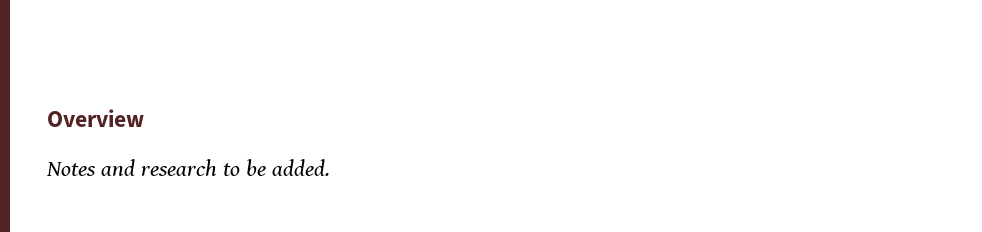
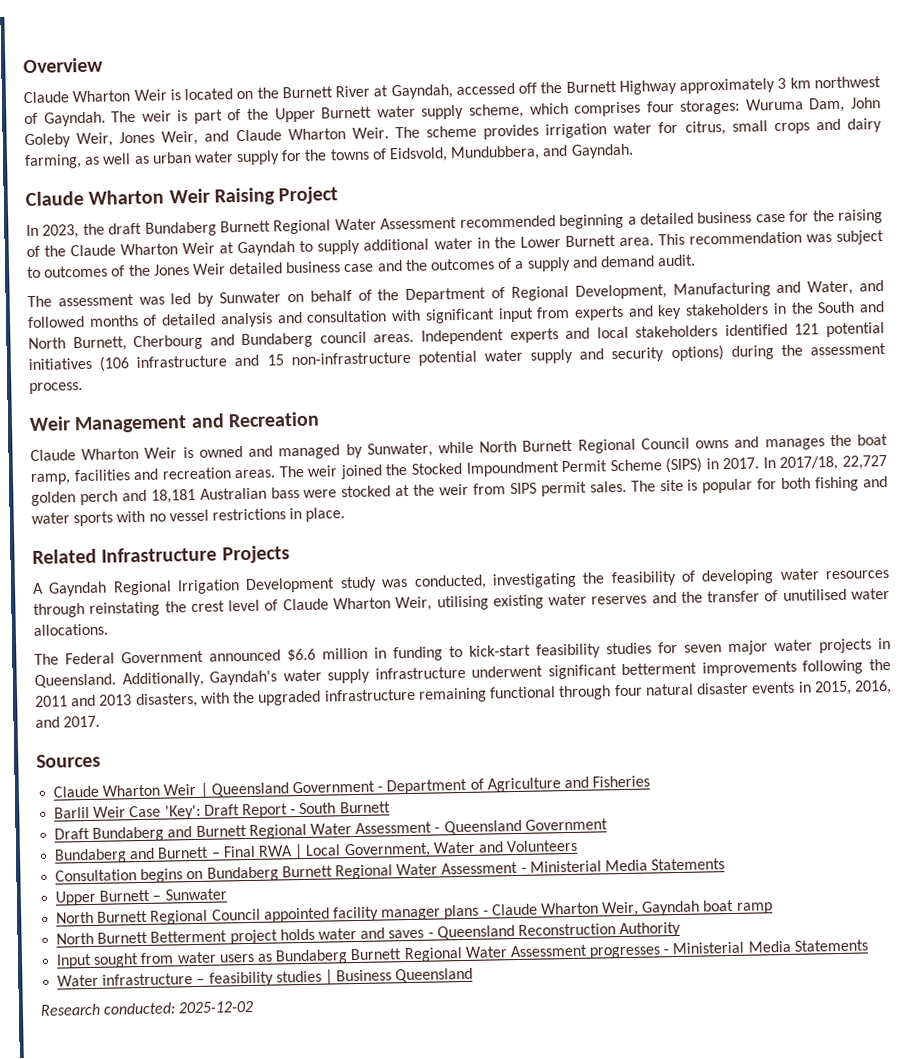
[46,159,331,176] Notes and research to be added. -> [23,76,882,104] [24,97,881,127] [24,118,882,149] [24,143,634,170] [25,186,339,207] [26,209,883,239] [26,230,884,258] [27,254,697,279] [27,280,885,308] [27,301,885,329] [28,322,885,352] [28,343,886,372] [29,382,83,395] [29,411,320,434] [30,434,888,462] [30,455,887,486] [31,476,888,506] [31,507,346,527] [32,545,290,564] [32,568,890,597] [33,587,891,618] [33,623,108,636] [34,637,891,665] [34,658,891,688] [35,679,893,709] [35,715,101,728] [36,753,101,768] [53,775,651,798] [54,801,391,820] [54,818,608,842] [54,839,579,864] [55,858,726,884] [55,888,227,906] [56,899,773,925] [56,921,682,945] [56,939,868,969] [57,967,474,987] [40,1000,254,1016] Claude Wharton Weir is located on the Burnett River at Gayndah, accessed off the Burnett Highway approximately 3 km northwest of Gayndah. The weir is part of the Upper Burnett water supply scheme, which comprises four storages: Wuruma Dam, John Goleby Weir, Jones Weir, and Claude Wharton Weir. The scheme provides irrigation water for citrus, small crops and dairy farming, as well as urban water supply for the towns of Eidsvold, Mundubbera, and Gayndah. // Claude Wharton Weir Raising Project // In 2023, the draft Bundaberg Burnett Regional Water Assessment recommended beginning a detailed business case for the raising of the Claude Wharton Weir at Gayndah to supply additional water in the Lower Burnett area. This recommendation was subject to outcomes of the Jones Weir detailed business case and the outcomes of a supply and demand audit. // The assessment was led by Sunwater on behalf of the Department of Regional Development, Manufacturing and Water, and followed months of detailed analysis and consultation with significant input from experts and key stakeholders in the South and North Burnett, Cherbourg and Bundaberg council areas. Independent experts and local stakeholders identified 121 potential initiatives (106 infrastructure and 15 non-infrastructure potential water supply and security options) during the assessment process. // Weir Management and Recreation // Claude Wharton Weir is owned and managed by Sunwater, while North Burnett Regional Council owns and manages the boat ramp, facilities and recreation areas. The weir joined the Stocked Impoundment Permit Scheme (SIPS) in 2017. In 2017/18, 22,727 golden perch and 18,181 Australian bass were stocked at the weir from SIPS permit sales. The site is popular for both fishing and water sports with no vessel restrictions in place. // Related Infrastructure Projects // A Gayndah Regional Irrigation Development study was conducted, investigating the feasibility of developing water resources through reinstating the crest level of Claude Wharton Weir, utilising existing water reserves and the transfer of unutilised water allocations. // The Federal Government announced $6.6 million in funding to kick-start feasibility studies for seven major water projects in Queensland. Additionally, Gayndah's water supply infrastructure underwent significant betterment improvements following the 2011 and 2013 disasters, with the upgraded infrastructure remaining functional through four natural disaster events in 2015, 2016, and 2017. // Sources // Claude Wharton Weir | Queensland Government - Department of Agriculture and Fisheries // Barlil Weir Case 'Key': Draft Report - South Burnett // Draft Bundaberg and Burnett Regional Water Assessment - Queensland Government // Bundaberg and Burnett – Final RWA | Local Government, Water and Volunteers // Consultation begins on Bundaberg Burnett Regional Water Assessment - Ministerial Media Statements // Upper Burnett – Sunwater // North Burnett Regional Council appointed facility manager plans - Claude Wharton Weir, Gayndah boat ramp // North Burnett Betterment project holds water and saves - Queensland Reconstruction Authority // Input sought from water users as Bundaberg Burnett Regional Water Assessment progresses - Ministerial Media Statements // Water infrastructure – feasibility studies | Business Queensland // Research conducted: 2025-12-02

